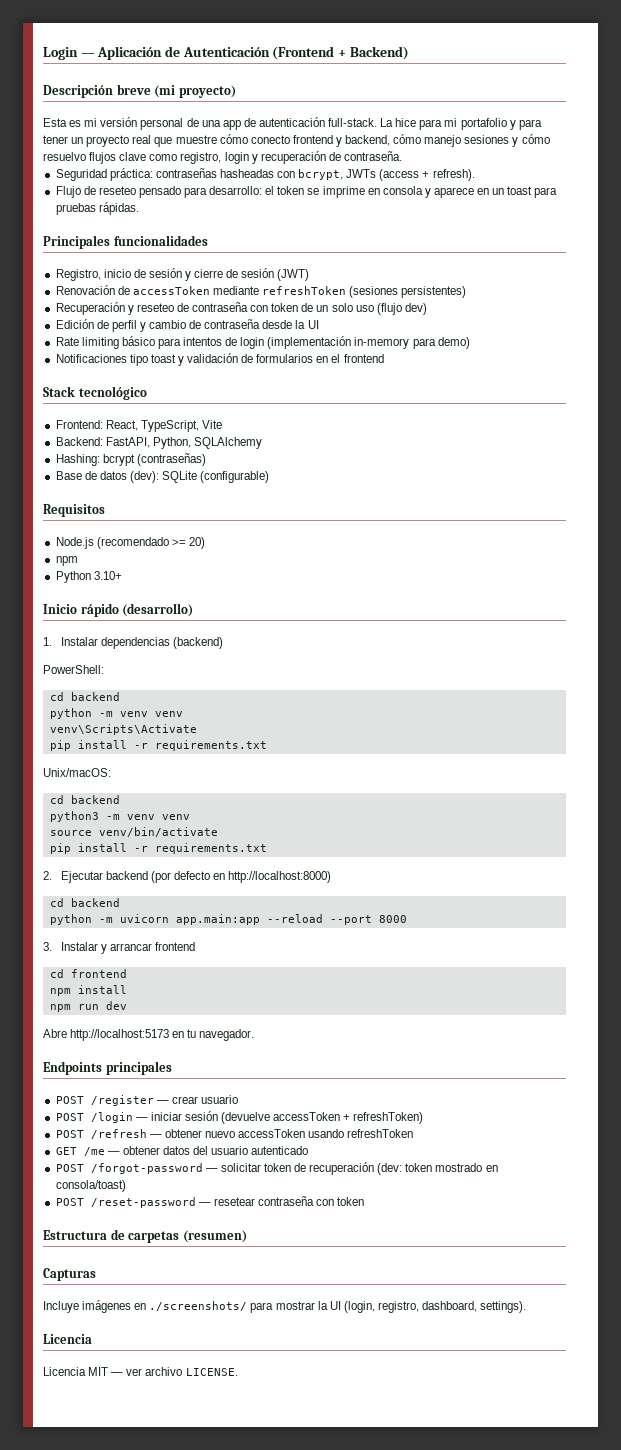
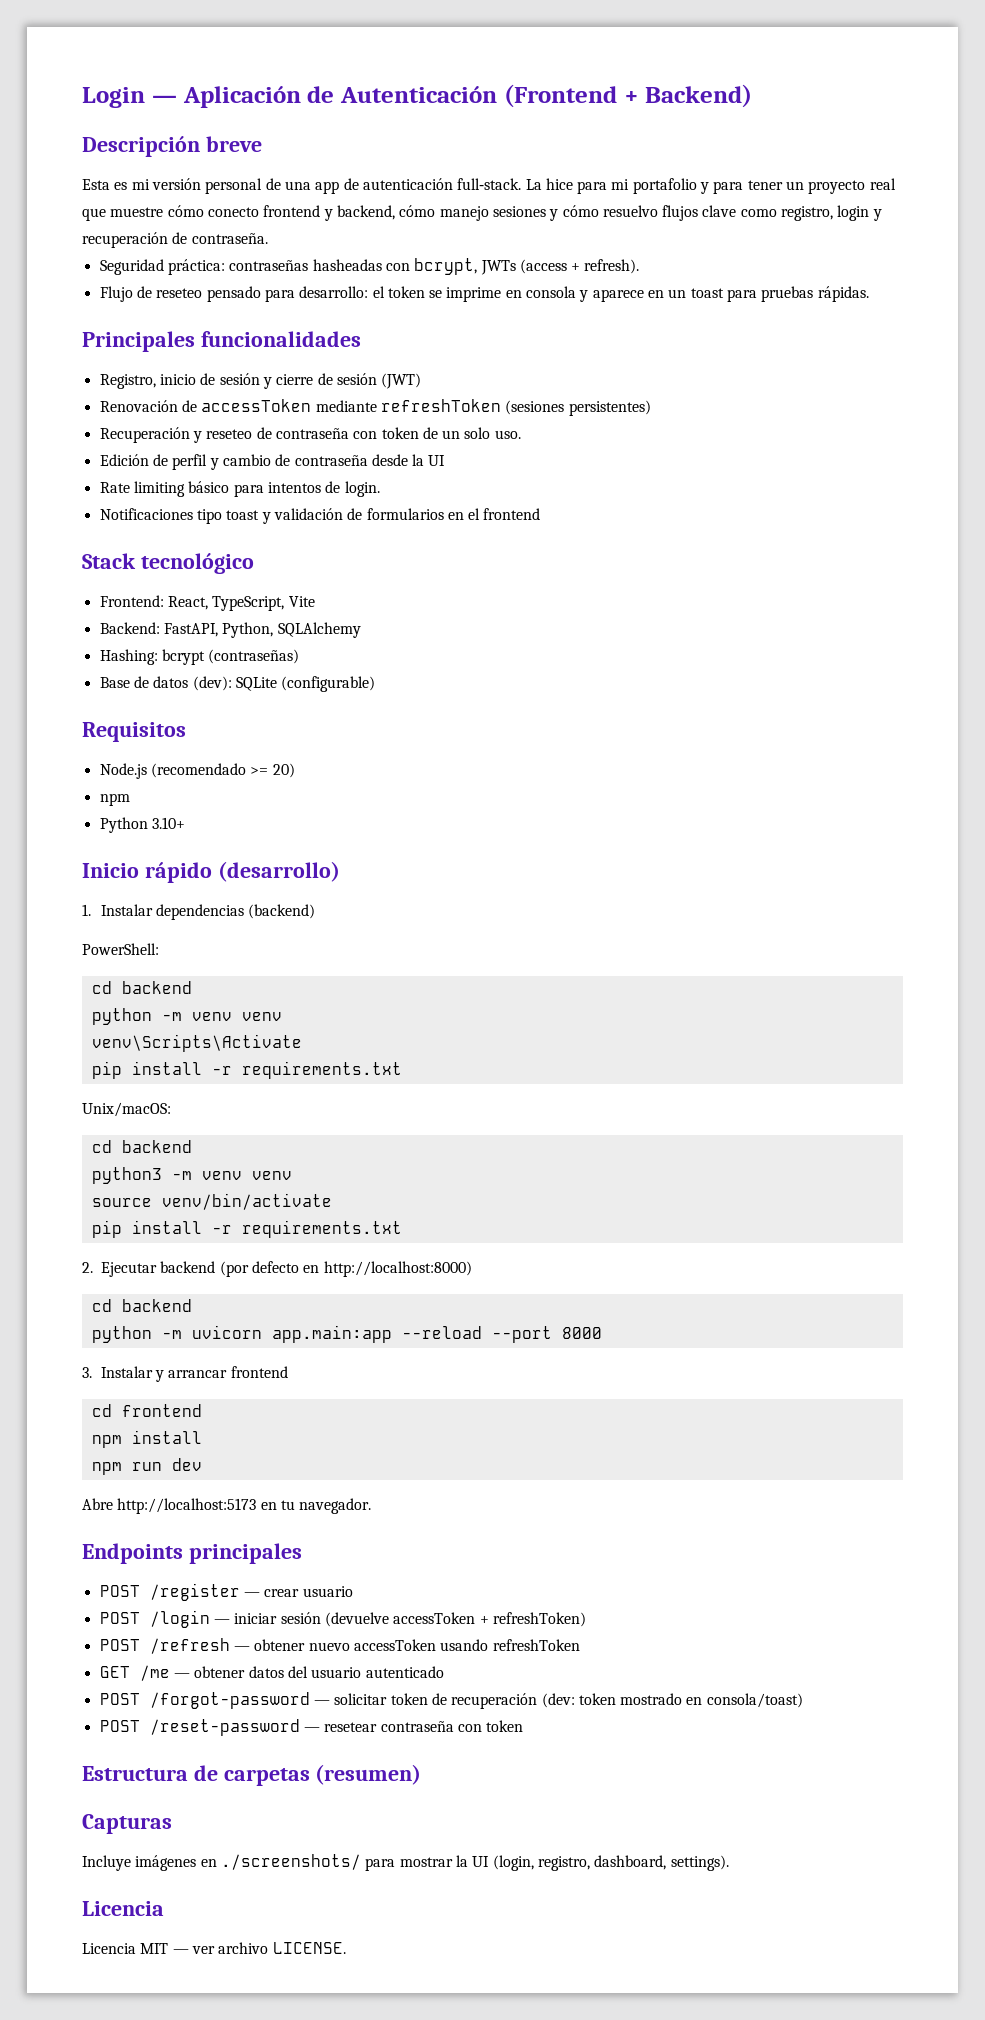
[154,85,236,98] (mi proyecto) -> (262, 144) none
[355,303,427,315] uso (flujo dev) -> [494,430,521,439] uso.
[240,336,470,349] login (implementación in-memory para demo) -> [344,481,380,497] login.

